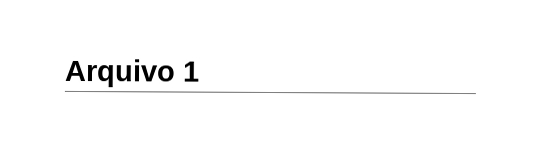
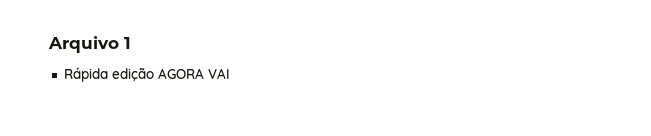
(200, 71) none -> [63,67,230,82] // Rápida edição AGORA VAI

